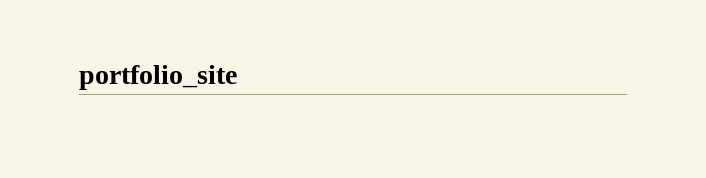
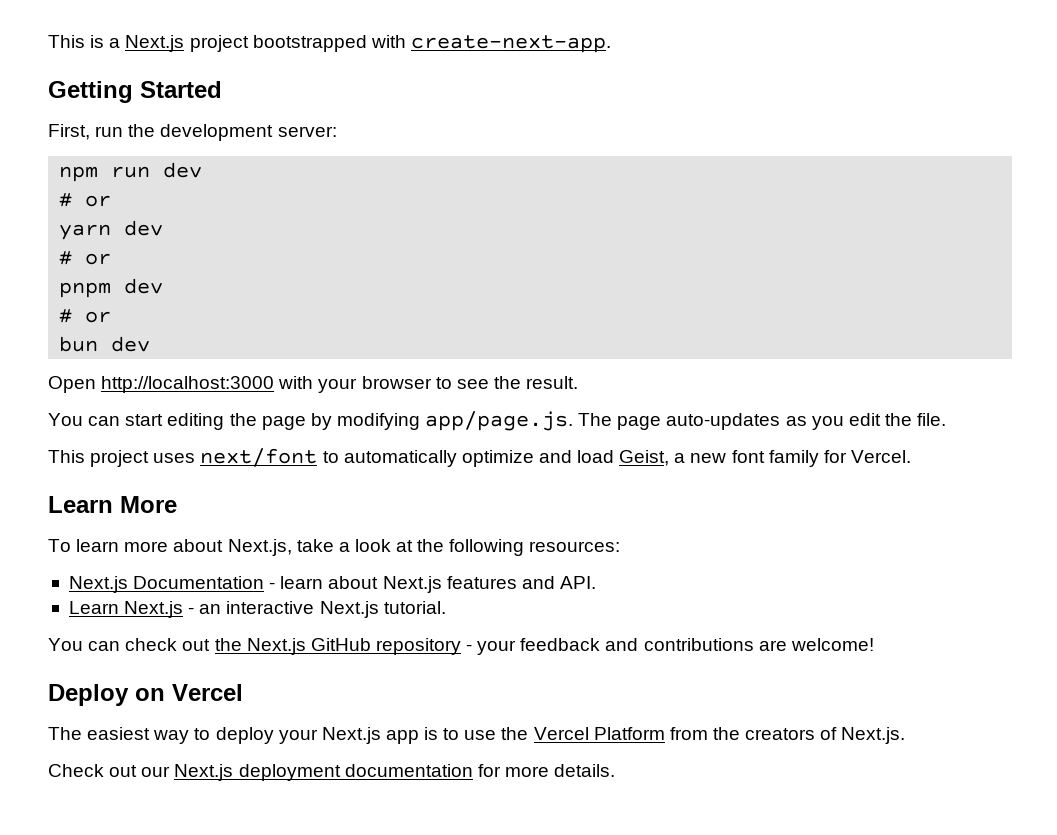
[79,65,237,90] portfolio_site -> [48,35,611,53] [48,81,222,103] [48,124,337,141] [59,162,203,182] [59,193,112,207] [59,220,164,240] [59,251,112,265] [59,278,164,298] [59,309,112,323] [59,336,151,352] [48,376,579,393] [48,411,947,431] [48,448,911,467] [48,496,177,513] [48,539,621,556] [68,576,596,593] [68,601,446,618] [48,638,874,655] [48,684,243,706] [48,727,906,744] [48,764,616,781] This is a Next.js project bootstrapped with create-next-app. // Getting Started // First, run the development server: // npm run dev // # or // yarn dev // # or // pnpm dev // # or // bun dev // Open http://localhost:3000 with your browser to see the result. // You can start editing the page by modifying app/page.js. The page auto-updates as you edit the file. // This project uses next/font to automatically optimize and load Geist, a new font family for Vercel. // Learn More // To learn more about Next.js, take a look at the following resources: // Next.js Documentation - learn about Next.js features and API. // Learn Next.js - an interactive Next.js tutorial. // You can check out the Next.js GitHub repository - your feedback and contributions are welcome! // Deploy on Vercel // The easiest way to deploy your Next.js app is to use the Vercel Platform from the creators of Next.js. // Check out our Next.js deployment documentation for more details.

